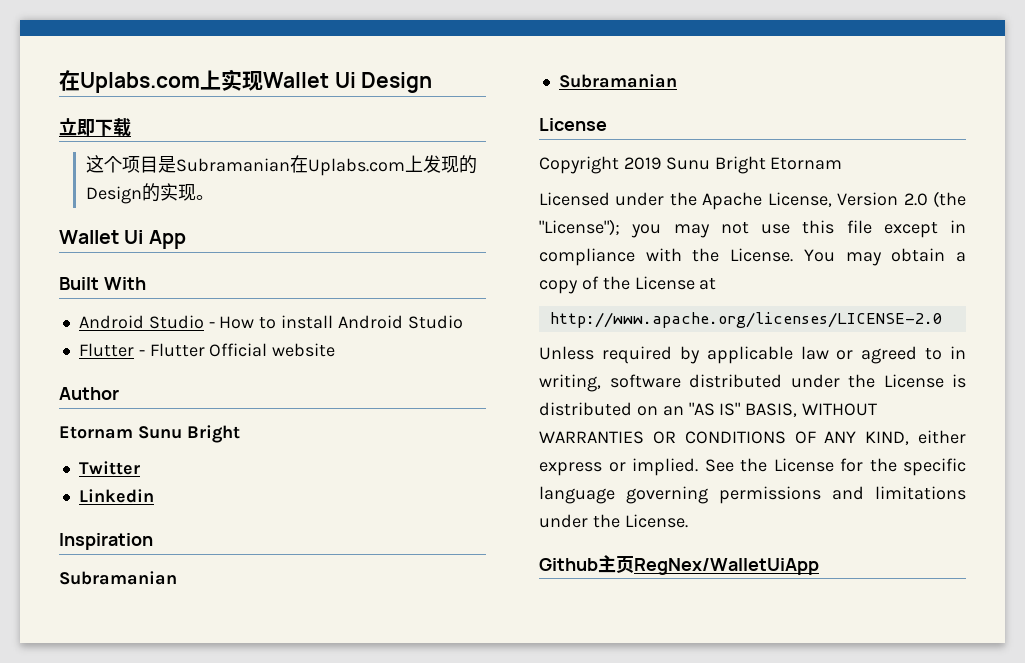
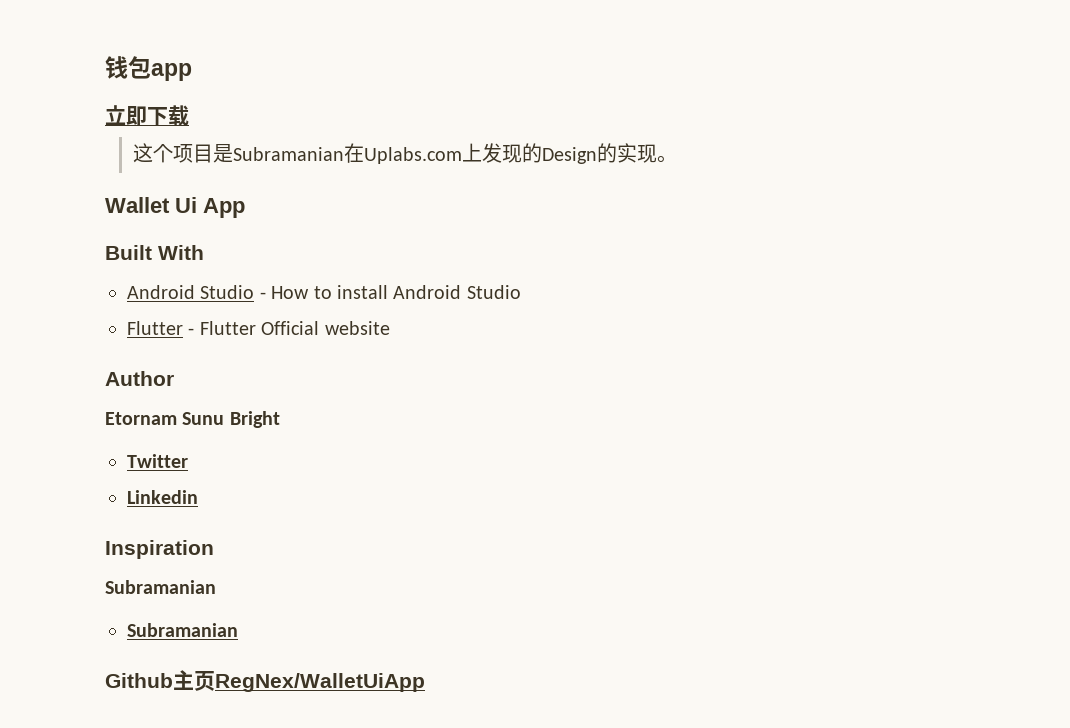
[59,69,433,93] 在Uplabs.com上实现Wallet Ui Design -> [105,56,192,81] 钱包app
[539,118,607,131] [539,156,843,174] [539,191,967,210] [539,219,966,238] [539,248,966,266] [539,276,717,294] [549,312,942,328] [539,346,966,364] [539,374,966,392] [539,402,878,417] [539,430,966,445] [539,458,966,476] [539,486,966,504] [539,514,688,528] // License // Copyright 2019 Sunu Bright Etornam // Licensed under the Apache License, Version 2.0 (the "License"); you may not use this file except in compliance with the License. You may obtain a copy of the License at // http://www.apache.org/licenses/LICENSE-2.0 // Unless required by applicable law or agreed to in writing, software distributed under the License is distributed on an "AS IS" BASIS, WITHOUT WARRANTIES OR CONDITIONS OF ANY KIND, either express or implied. See the License for the specific language governing permissions and limitations under the License. -> (238, 630) none

